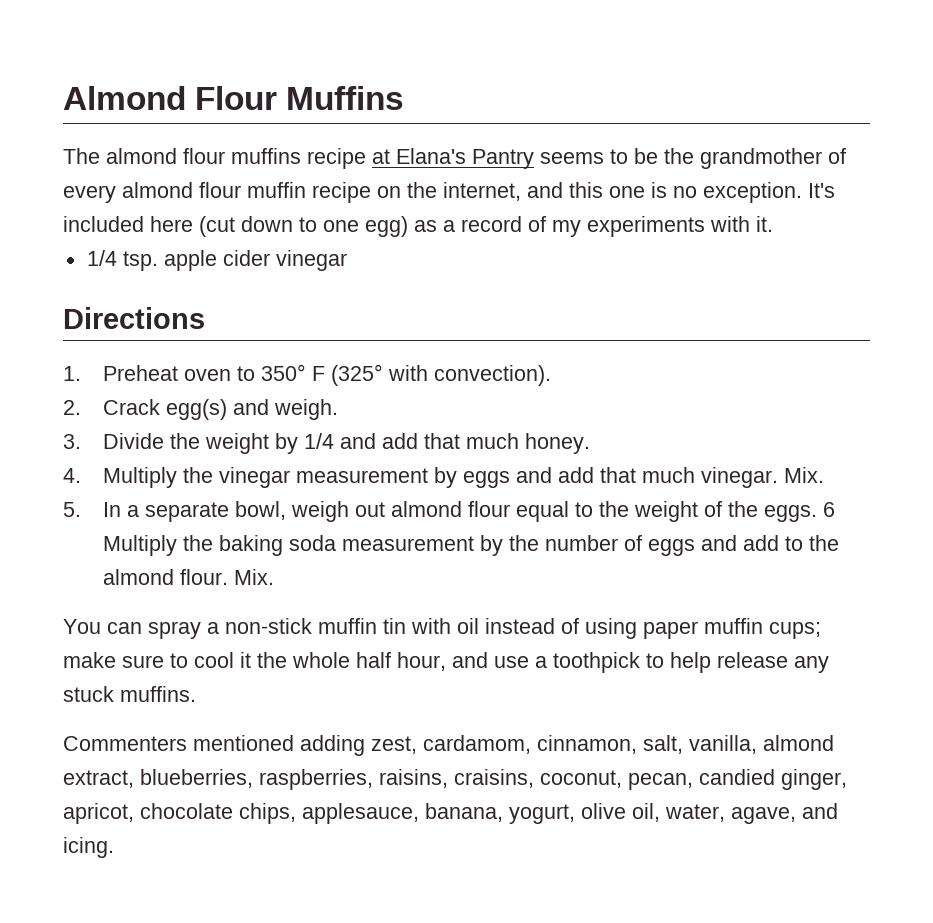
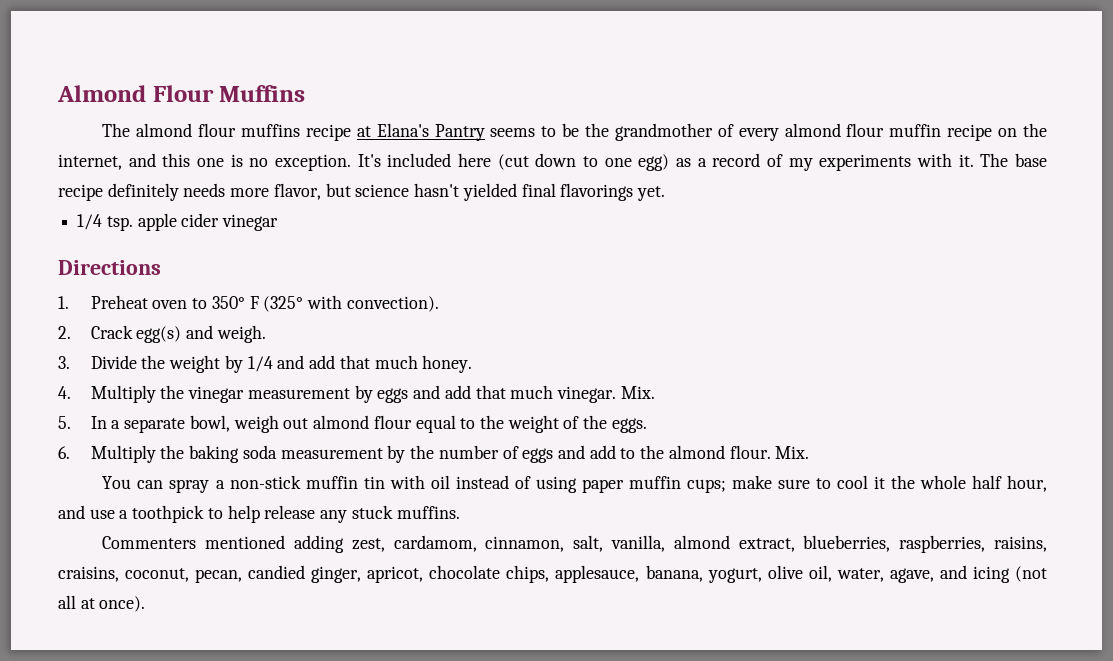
(773, 224) none -> [980,153,1047,167] [58,183,665,201] The base recipe definitely needs more flavor, but science hasn't yielded final flavorings yet.
[822,502,835,517] 6 -> [58,446,70,459] // 6.
[63,837,114,858] icing. -> [972,566,1047,583] [58,595,146,612] icing (not all at once).

